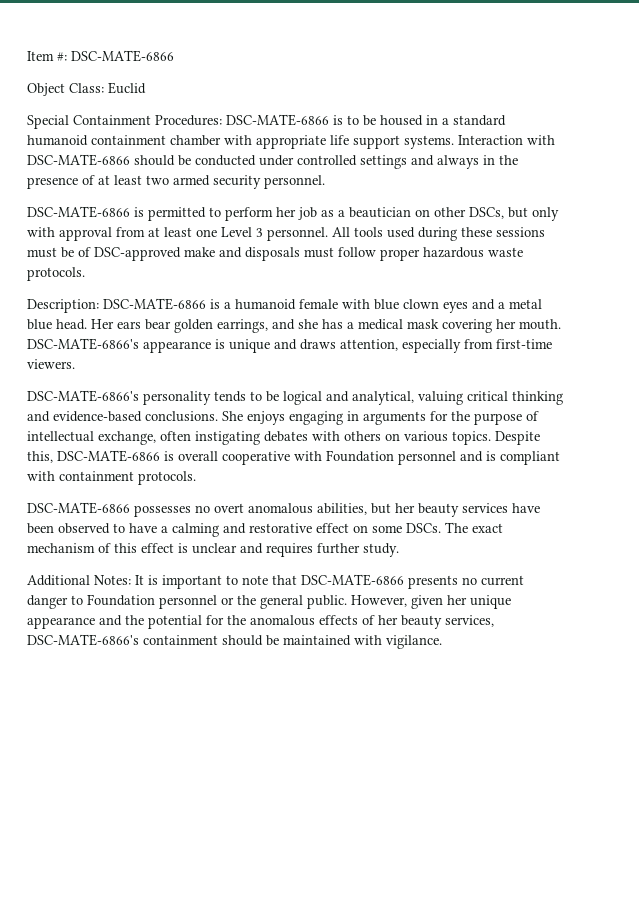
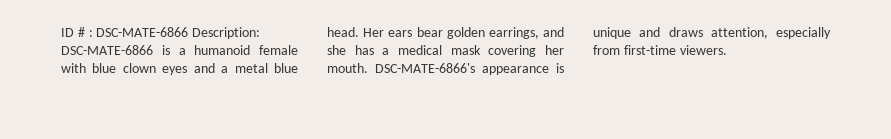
[27,50,174,62] [27,82,146,96] [27,114,506,129] [27,135,555,149] [27,154,518,169] [27,175,325,189] [27,206,559,221] [27,227,545,241] [27,247,523,261] [27,267,85,281] Item #: DSC-MATE-6866 // Object Class: Euclid // Special Containment Procedures: DSC-MATE-6866 is to be housed in a standard humanoid containment chamber with appropriate life support systems. Interaction with DSC-MATE-6866 should be conducted under controlled settings and always in the presence of at least two armed security personnel. // DSC-MATE-6866 is permitted to perform her job as a beautician on other DSCs, but only with approval from at least one Level 3 personnel. All tools used during these sessions must be of DSC-approved make and disposals must follow proper hazardous waste protocols. // -> [61,27,189,37] ID # : DSC-MATE-6866
[27,390,563,405] [27,411,539,425] [27,431,540,445] [27,450,560,465] [27,471,196,485] [27,502,540,517] [27,522,503,537] [27,543,399,557] [27,574,524,589] [27,594,511,609] [27,615,494,629] [27,634,442,649] // DSC-MATE-6866's personality tends to be logical and analytical, valuing critical thinking and evidence-based conclusions. She enjoys engaging in arguments for the purpose of intellectual exchange, often instigating debates with others on various topics. Despite this, DSC-MATE-6866 is overall cooperative with Foundation personnel and is compliant with containment protocols. // DSC-MATE-6866 possesses no overt anomalous abilities, but her beauty services have been observed to have a calming and restorative effect on some DSCs. The exact mechanism of this effect is unclear and requires further study. // Additional Notes: It is important to note that DSC-MATE-6866 presents no current danger to Foundation personnel or the general public. However, given her unique appearance and the potential for the anomalous effects of her beauty services, DSC-MATE-6866's containment should be maintained with vigilance. -> (727, 50) none

